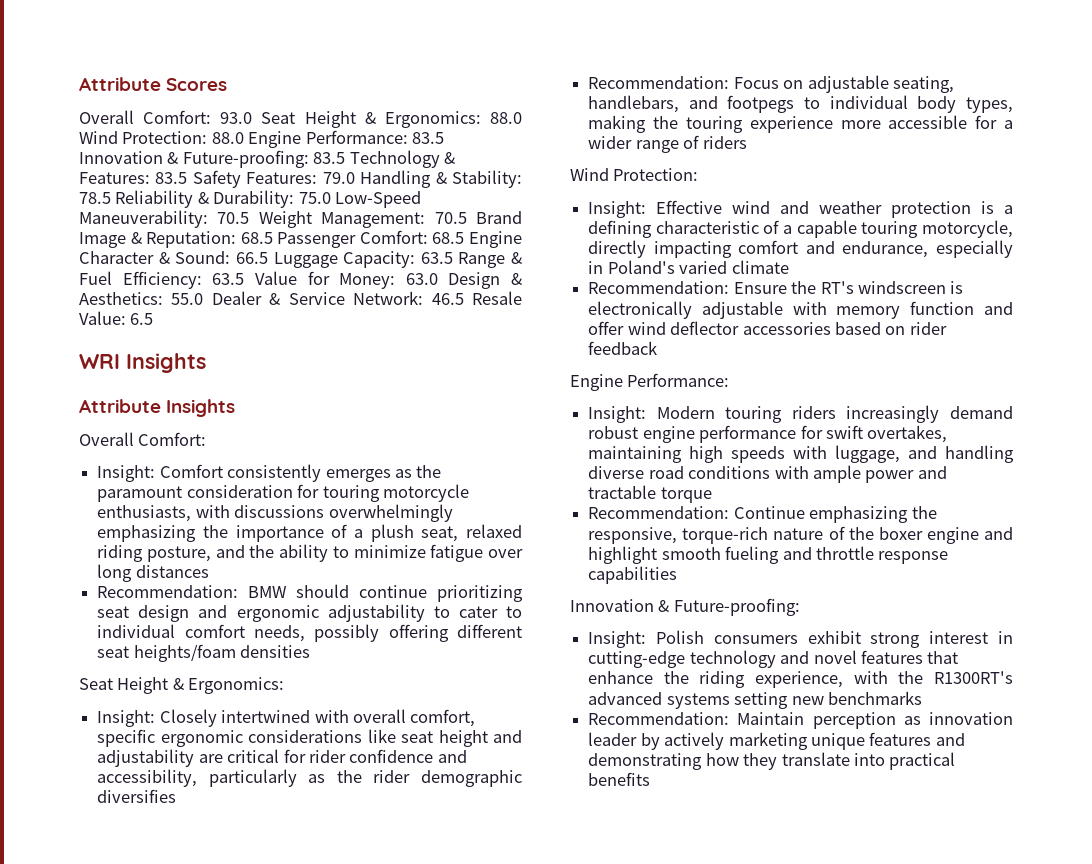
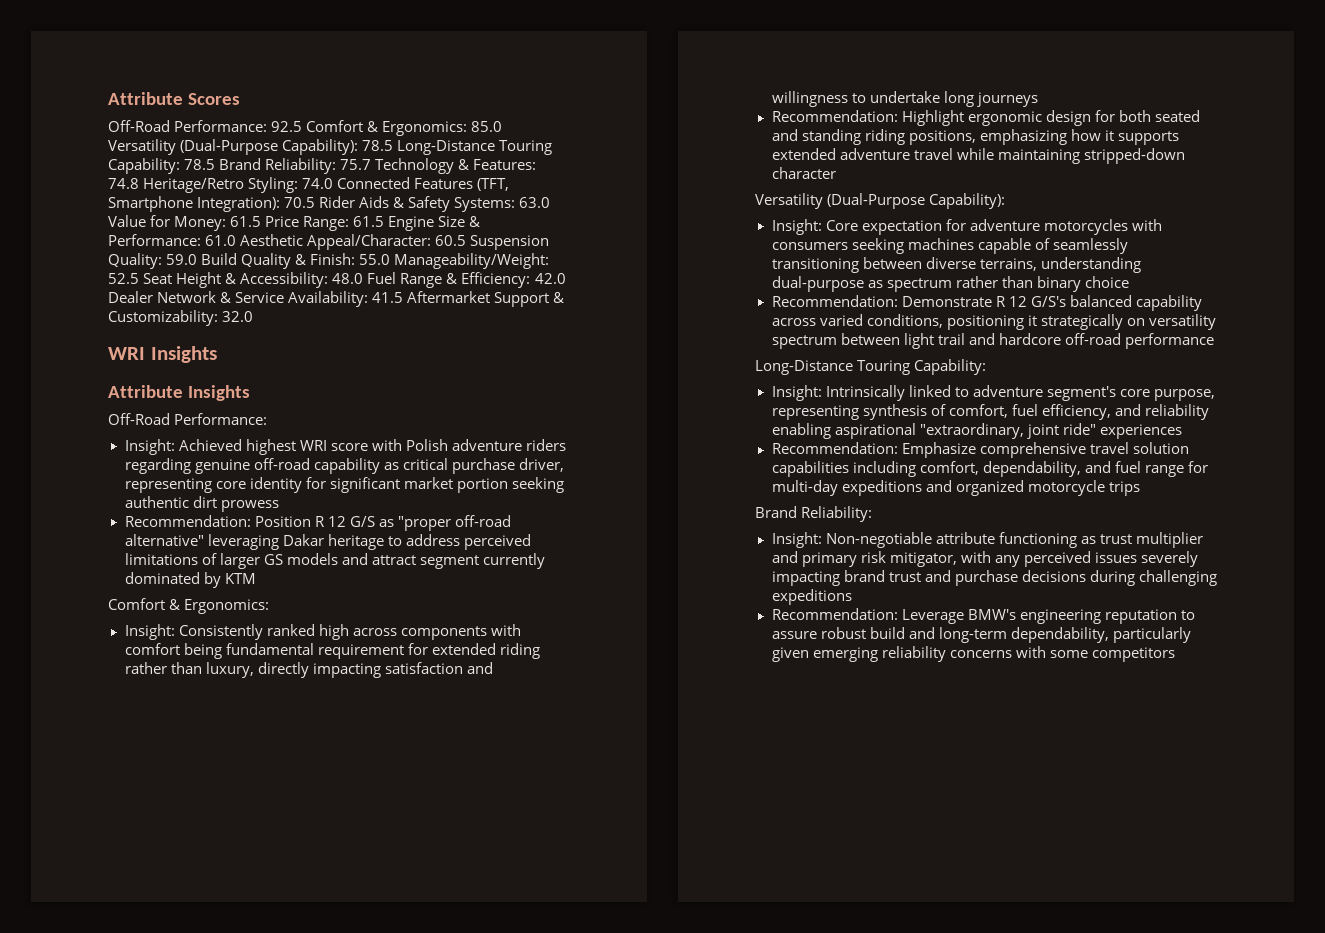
[79,110,522,128] [79,130,445,148] [79,150,456,168] [79,170,522,188] [79,190,422,208] [79,210,522,228] [79,230,522,248] [79,251,522,268] [79,271,522,289] [79,291,522,305] [79,311,154,325] Overall Comfort: 93.0 Seat Height & Ergonomics: 88.0 Wind Protection: 88.0 Engine Performance: 83.5 Innovation & Future-proofing: 83.5 Technology & Features: 83.5 Safety Features: 79.0 Handling & Stability: 78.5 Reliability & Durability: 75.0 Low-Speed Maneuverability: 70.5 Weight Management: 70.5 Brand Image & Reputation: 68.5 Passenger Comfort: 68.5 Engine Character & Sound: 66.5 Luggage Capacity: 63.5 Range & Fuel Efficiency: 63.5 Value for Money: 63.0 Design & Aesthetics: 55.0 Dealer & Service Network: 46.5 Resale Value: 6.5 -> [108,120,503,136] [108,139,553,155] [108,158,537,174] [108,177,510,193] [108,196,551,212] [108,215,481,231] [108,234,550,250] [108,253,550,269] [108,272,566,288] [108,291,565,307] [108,310,254,326] Off-Road Performance: 92.5 Comfort & Ergonomics: 85.0 Versatility (Dual-Purpose Capability): 78.5 Long-Distance Touring Capability: 78.5 Brand Reliability: 75.7 Technology & Features: 74.8 Heritage/Retro Styling: 74.0 Connected Features (TFT, Smartphone Integration): 70.5 Rider Aids & Safety Systems: 63.0 Value for Money: 61.5 Price Range: 61.5 Engine Size & Performance: 61.0 Aesthetic Appeal/Character: 60.5 Suspension Quality: 59.0 Build Quality & Finish: 55.0 Manageability/Weight: 52.5 Seat Height & Accessibility: 48.0 Fuel Range & Efficiency: 42.0 Dealer Network & Service Availability: 41.5 Aftermarket Support & Customizability: 32.0
[79,432,207,446] [97,464,442,482] [97,484,469,502] [97,504,453,522] [97,524,522,542] [97,544,523,562] [97,564,209,582] [97,584,524,602] [97,604,522,622] [97,624,522,642] [97,644,311,662] [79,677,285,694] [97,709,476,727] [97,729,523,747] [97,749,467,767] [97,769,522,787] [97,789,177,803] [588,75,954,93] [588,95,1013,113] [588,115,1013,133] [588,135,747,153] [570,168,699,181] [588,200,1013,218] [588,220,1013,238] [588,240,1013,258] [588,260,789,274] [588,281,964,294] [588,301,1013,319] [588,321,947,335] [588,341,658,355] [570,373,730,391] [588,405,1013,423] [588,425,948,443] [588,445,1014,463] [588,465,947,483] [588,485,712,503] [588,506,937,523] [588,526,1013,544] [588,546,949,564] [588,566,678,584] [570,598,800,616] [588,630,1013,648] [588,650,959,668] [588,671,1013,688] [588,691,922,709] [588,712,1014,729] [588,732,965,750] [588,752,956,770] [588,772,651,786] Overall Comfort: // Insight: Comfort consistently emerges as the paramount consideration for touring motorcycle enthusiasts, with discussions overwhelmingly emphasizing the importance of a plush seat, relaxed riding posture, and the ability to minimize fatigue over long distances // Recommendation: BMW should continue prioritizing seat design and ergonomic adjustability to cater to individual comfort needs, possibly offering different seat heights/foam densities // Seat Height & Ergonomics: // Insight: Closely intertwined with overall comfort, specific ergonomic considerations like seat height and adjustability are critical for rider confidence and accessibility, particularly as the rider demographic diversifies // Recommendation: Focus on adjustable seating, handlebars, and footpegs to individual body types, making the touring experience more accessible for a wider range of riders // Wind Protection: // Insight: Effective wind and weather protection is a defining characteristic of a capable touring motorcycle, directly impacting comfort and endurance, especially in Poland's varied climate // Recommendation: Ensure the RT's windscreen is electronically adjustable with memory function and offer wind deflector accessories based on rider feedback // Engine Performance: // Insight: Modern touring riders increasingly demand robust engine performance for swift overtakes, maintaining high speeds with luggage, and handling diverse road conditions with ample power and tractable torque // Recommendation: Continue emphasizing the responsive, torque-rich nature of the boxer engine and highlight smooth fueling and throttle response capabilities // Innovation & Future-proofing: // Insight: Polish consumers exhibit strong interest in cutting-edge technology and novel features that enhance the riding experience, with the R1300RT's advanced systems setting new benchmarks // Recommendation: Maintain perception as innovation leader by actively marketing unique features and demonstrating how they translate into practical benefits -> [108,413,268,425] [124,439,566,455] [124,458,564,474] [124,477,564,493] [124,496,279,512] [124,515,511,531] [124,534,531,550] [124,553,545,569] [124,572,256,588] [108,598,270,614] [124,624,521,640] [124,643,540,659] [124,662,493,678] [771,91,1038,107] [771,110,1200,126] [771,129,1179,145] [771,148,1185,164] [771,167,836,179] [755,193,1006,209] [771,219,1162,235] [771,238,1128,254] [771,257,1141,273] [771,276,1129,292] [771,295,1202,311] [771,314,1216,330] [771,333,1214,349] [755,359,987,375] [771,385,1215,401] [771,404,1209,420] [771,423,1182,439] [771,442,1189,458] [771,461,1208,477] [771,480,1140,496] [755,506,873,522] [771,532,1203,548] [771,551,1198,567] [771,570,1217,586] [771,589,852,605] [771,608,1195,624] [771,627,1191,643] [771,646,1175,662] Off-Road Performance: // Insight: Achieved highest WRI score with Polish adventure riders regarding genuine off-road capability as critical purchase driver, representing core identity for significant market portion seeking authentic dirt prowess // Recommendation: Position R 12 G/S as "proper off-road alternative" leveraging Dakar heritage to address perceived limitations of larger GS models and attract segment currently dominated by KTM // Comfort & Ergonomics: // Insight: Consistently ranked high across components with comfort being fundamental requirement for extended riding rather than luxury, directly impacting satisfaction and willingness to undertake long journeys // Recommendation: Highlight ergonomic design for both seated and standing riding positions, emphasizing how it supports extended adventure travel while maintaining stripped-down character // Versatility (Dual-Purpose Capability): // Insight: Core expectation for adventure motorcycles with consumers seeking machines capable of seamlessly transitioning between diverse terrains, understanding dual-purpose as spectrum rather than binary choice // Recommendation: Demonstrate R 12 G/S's balanced capability across varied conditions, positioning it strategically on versatility spectrum between light trail and hardcore off-road performance // Long-Distance Touring Capability: // Insight: Intrinsically linked to adventure segment's core purpose, representing synthesis of comfort, fuel efficiency, and reliability enabling aspirational "extraordinary, joint ride" experiences // Recommendation: Emphasize comprehensive travel solution capabilities including comfort, dependability, and fuel range for multi-day expeditions and organized motorcycle trips // Brand Reliability: // Insight: Non-negotiable attribute functioning as trust multiplier and primary risk mitigator, with any perceived issues severely impacting brand trust and purchase decisions during challenging expeditions // Recommendation: Leverage BMW's engineering reputation to assure robust build and long-term dependability, particularly given emerging reliability concerns with some competitors

